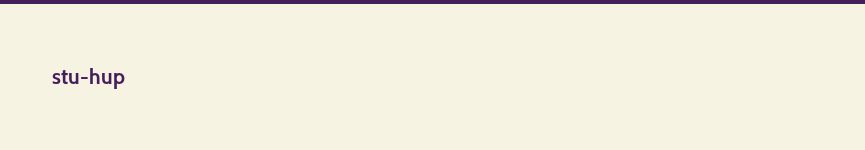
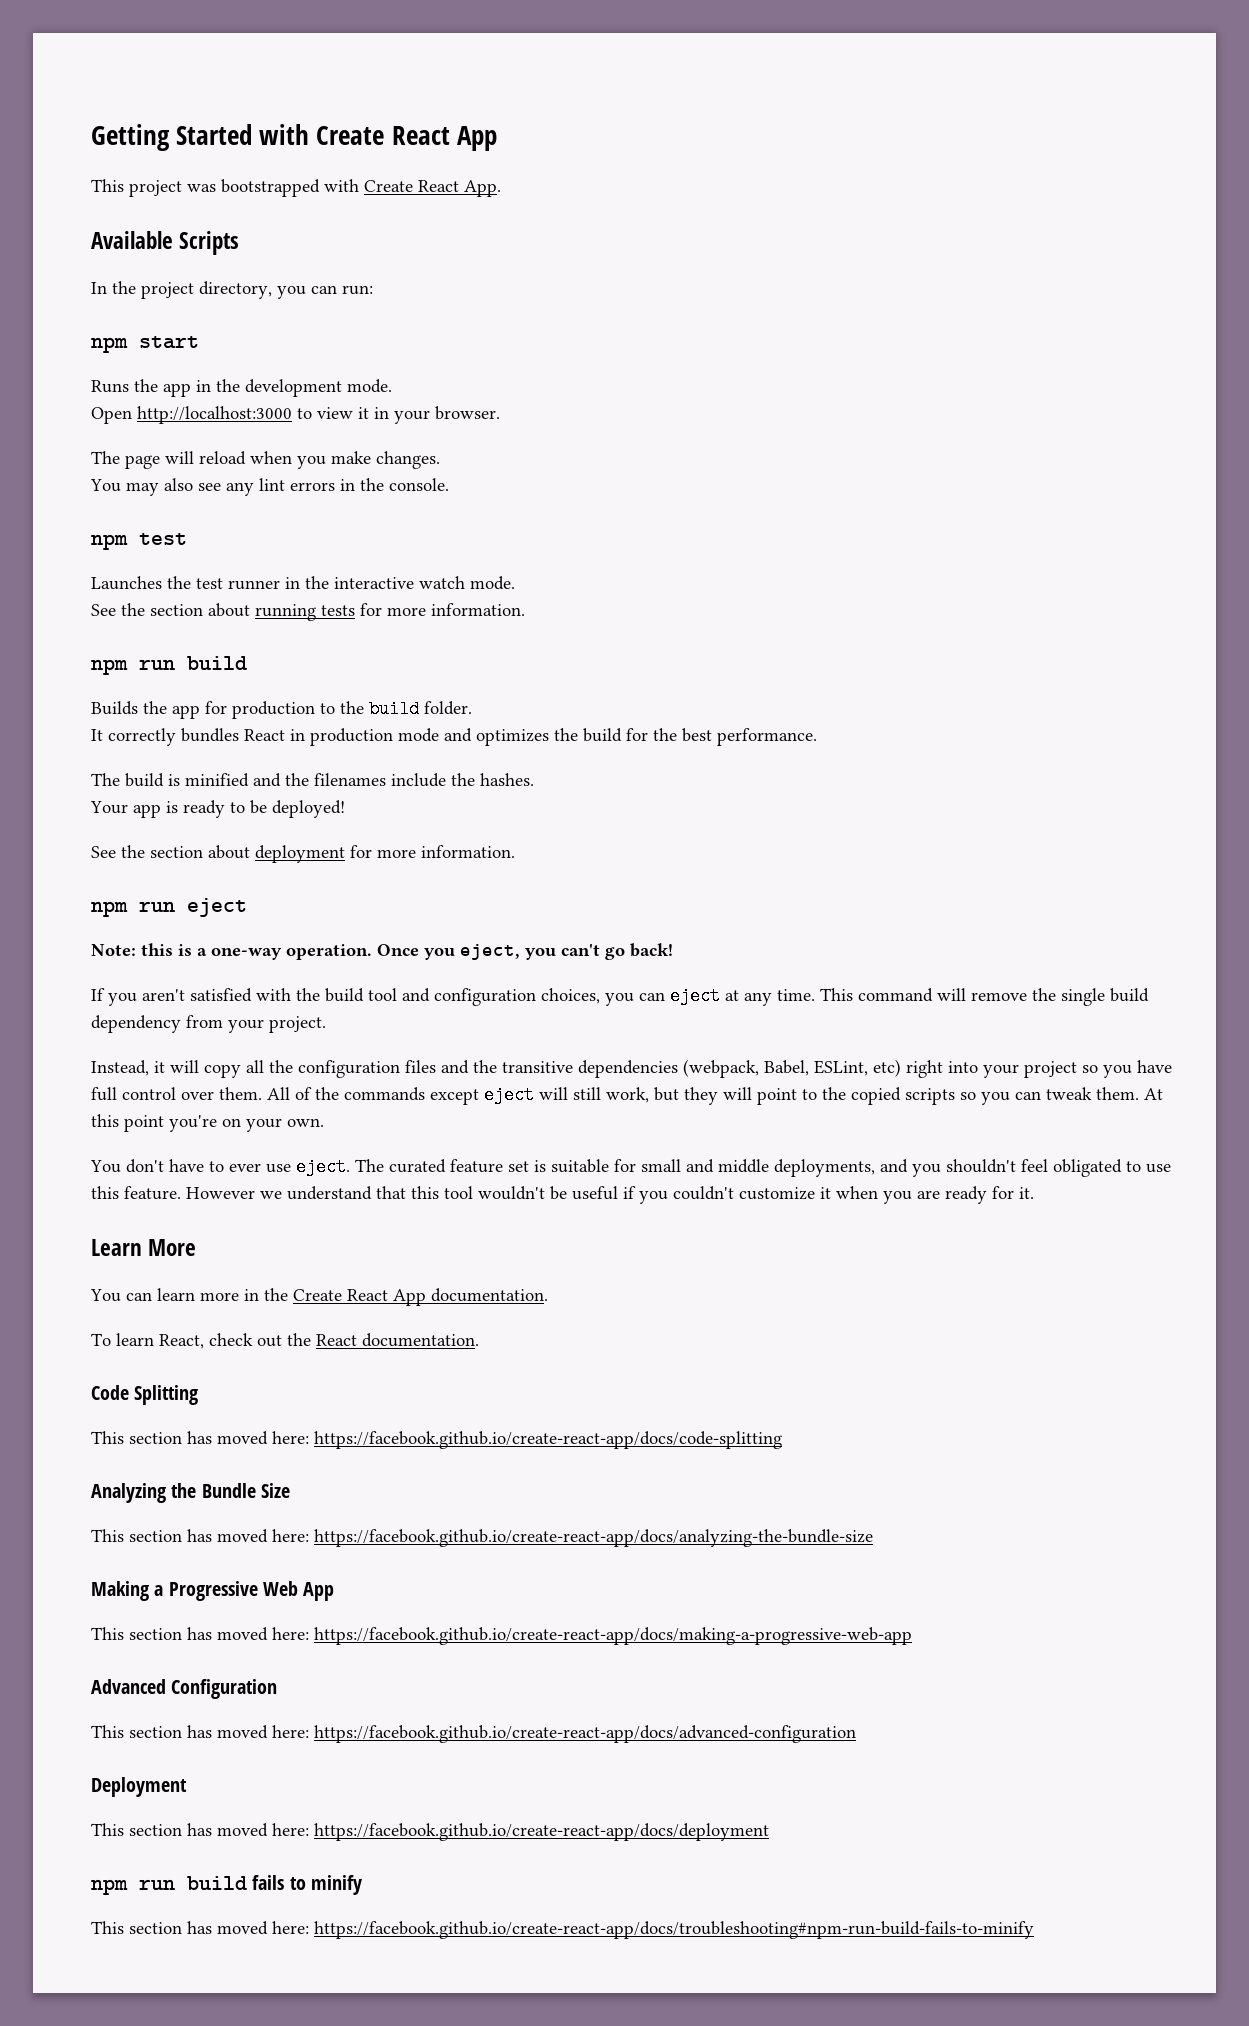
[52,68,125,89] stu-hup -> [91,124,497,151] [91,179,501,197] [91,231,240,255] [91,281,373,299] [91,336,199,353] [91,379,392,397] [91,406,500,424] [91,451,440,469] [90,478,449,496] [91,533,187,550] [91,576,515,590] [91,603,525,621] [91,656,247,675] [91,700,472,719] [91,728,817,746] [91,773,534,787] [90,800,345,818] [91,845,515,863] [91,898,247,917] [91,943,673,960] [91,987,1149,1006] [91,1015,326,1033] [91,1059,1172,1078] [91,1086,1163,1105] [91,1114,324,1132] [90,1158,1171,1177] [91,1186,1034,1204] [91,1239,197,1256] [90,1288,548,1306] [91,1333,479,1349] [91,1385,199,1405] [91,1431,782,1449] [91,1483,290,1503] [91,1529,873,1547] [91,1581,335,1601] [91,1627,912,1645] [91,1679,278,1699] [91,1725,856,1743] [91,1777,187,1797] [91,1823,769,1841] [91,1875,362,1895] [91,1921,1034,1939] Getting Started with Create React App // This project was bootstrapped with Create React App. // Available Scripts // In the project directory, you can run: // npm start // Runs the app in the development mode. // Open http://localhost:3000 to view it in your browser. // The page will reload when you make changes. // You may also see any lint errors in the console. // npm test // Launches the test runner in the interactive watch mode. // See the section about running tests for more information. // npm run build // Builds the app for production to the build folder. // It correctly bundles React in production mode and optimizes the build for the best performance. // The build is minified and the filenames include the hashes. // Your app is ready to be deployed! // See the section about deployment for more information. // npm run eject // Note: this is a one-way operation. Once you eject, you can't go back! // If you aren't satisfied with the build tool and configuration choices, you can eject at any time. This command will remove the single build dependency from your project. // Instead, it will copy all the configuration files and the transitive dependencies (webpack, Babel, ESLint, etc) right into your project so you have full control over them. All of the commands except eject will still work, but they will point to the copied scripts so you can tweak them. At this point you're on your own. // You don't have to ever use eject. The curated feature set is suitable for small and middle deployments, and you shouldn't feel obligated to use this feature. However we understand that this tool wouldn't be useful if you couldn't customize it when you are ready for it. // Learn More // You can learn more in the Create React App documentation. // To learn React, check out the React documentation. // Code Splitting // This section has moved here: https://facebook.github.io/create-react-app/docs/code-splitting // Analyzing the Bundle Size // This section has moved here: https://facebook.github.io/create-react-app/docs/analyzing-the-bundle-size // Making a Progressive Web App // This section has moved here: https://facebook.github.io/create-react-app/docs/making-a-progressive-web-app // Advanced Configuration // This section has moved here: https://facebook.github.io/create-react-app/docs/advanced-configuration // Deployment // This section has moved here: https://facebook.github.io/create-react-app/docs/deployment // npm run build fails to minify // This section has moved here: https://facebook.github.io/create-react-app/docs/troubleshooting#npm-run-build-fails-to-minify

